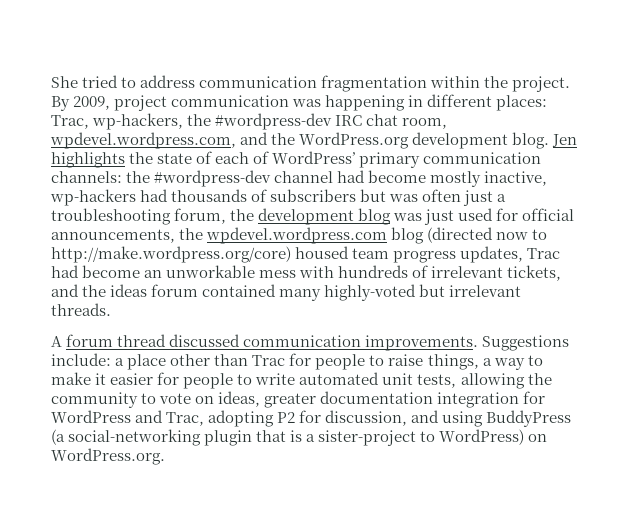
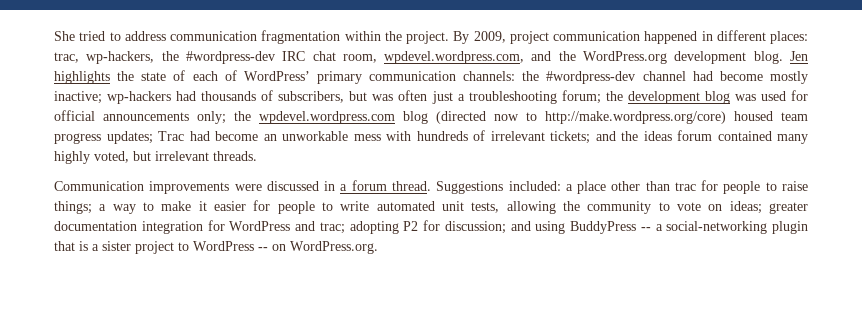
[292,95,406,111] was happening -> [644,31,698,44] happened
[51,115,89,129] Trac, -> [54,52,79,63] trac,
[484,171,548,186] inactive, -> [54,91,102,104] inactive;
[270,189,357,202] subscribers -> [278,91,345,103] subscribers,
[174,208,227,224] forum, -> [561,90,601,104] forum;
[424,209,455,225] just -> (756, 97) none
[51,229,175,243] announcements, -> [103,111,226,124] announcements only;
[460,246,524,263] updates, -> [106,131,153,144] updates;
[507,265,562,281] tickets, -> [550,131,590,144] tickets;
[324,284,417,301] highly-voted -> [54,151,129,164] highly voted,
[51,334,570,351] [51,353,111,366] A forum thread discussed communication improvements. Suggestions include: -> [54,180,561,194] Communication improvements were discussed in a forum thread. Suggestions included:
[252,355,286,366] Trac -> [674,182,696,191] trac
[427,354,479,370] things, -> [54,201,92,214] things;
[218,391,261,407] ideas, -> [729,201,762,214] ideas;
[166,412,205,426] Trac, -> [319,222,345,234] trac;
[325,410,408,426] discussion, -> [444,221,506,234] discussion;
[51,429,65,445] (a -> [640,224,663,231] -- a
[318,429,525,446] sister-project to WordPress) -> [102,241,268,254] sister project to WordPress --

